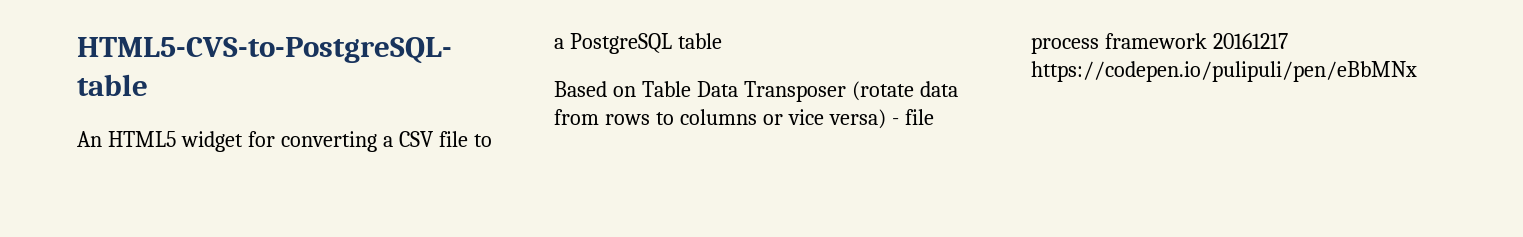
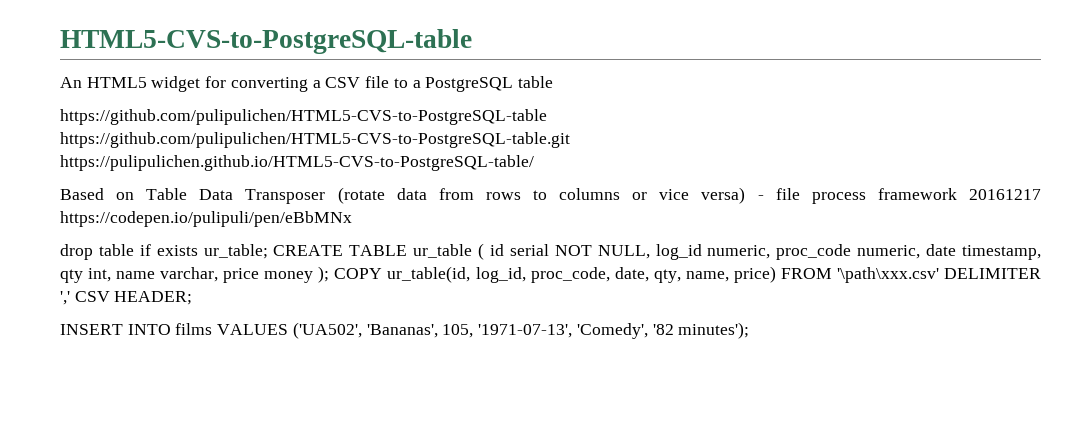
(722, 41) none -> [60,109,547,125] [60,132,570,148] [60,155,534,171] // https://github.com/pulipulichen/HTML5-CVS-to-PostgreSQL-table https://github.com/pulipulichen/HTML5-CVS-to-PostgreSQL-table.git https://pulipulichen.github.io/HTML5-CVS-to-PostgreSQL-table/
(1417, 71) none -> [60,243,1042,260] [60,266,1041,283] [60,291,193,305] [60,322,750,339] // drop table if exists ur_table; CREATE TABLE ur_table ( id serial NOT NULL, log_id numeric, proc_code numeric, date timestamp, qty int, name varchar, price money ); COPY ur_table(id, log_id, proc_code, date, qty, name, price) FROM '\path\xxx.csv' DELIMITER ',' CSV HEADER; // INSERT INTO films VALUES ('UA502', 'Bananas', 105, '1971-07-13', 'Comedy', '82 minutes');

